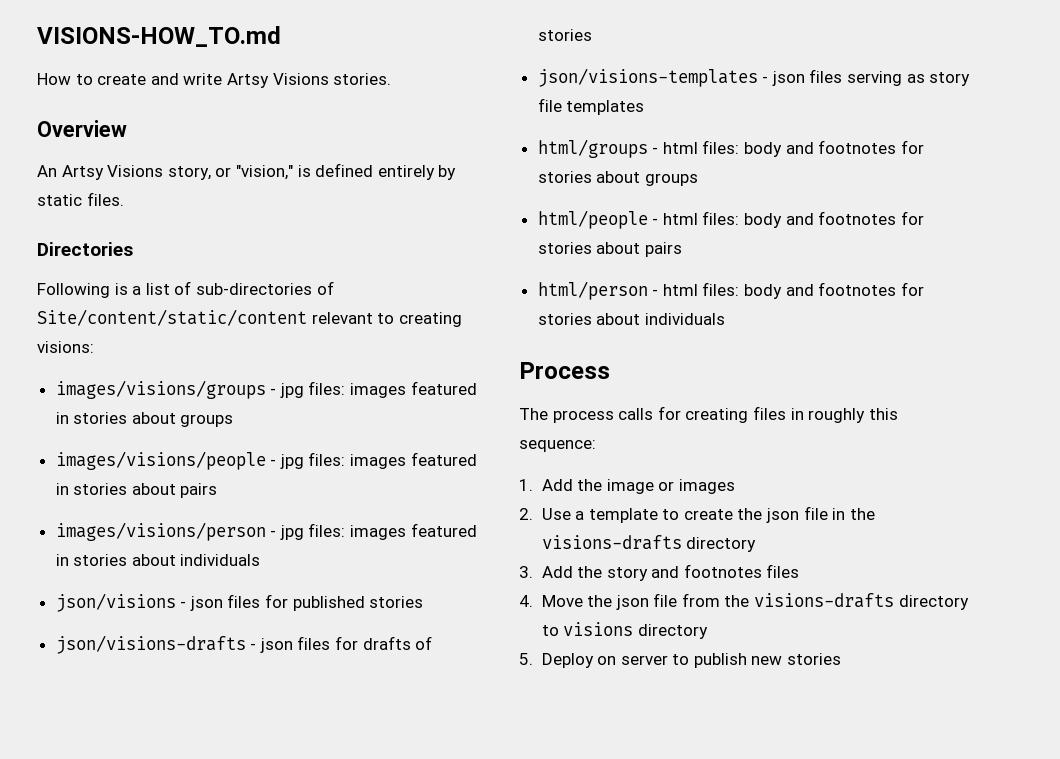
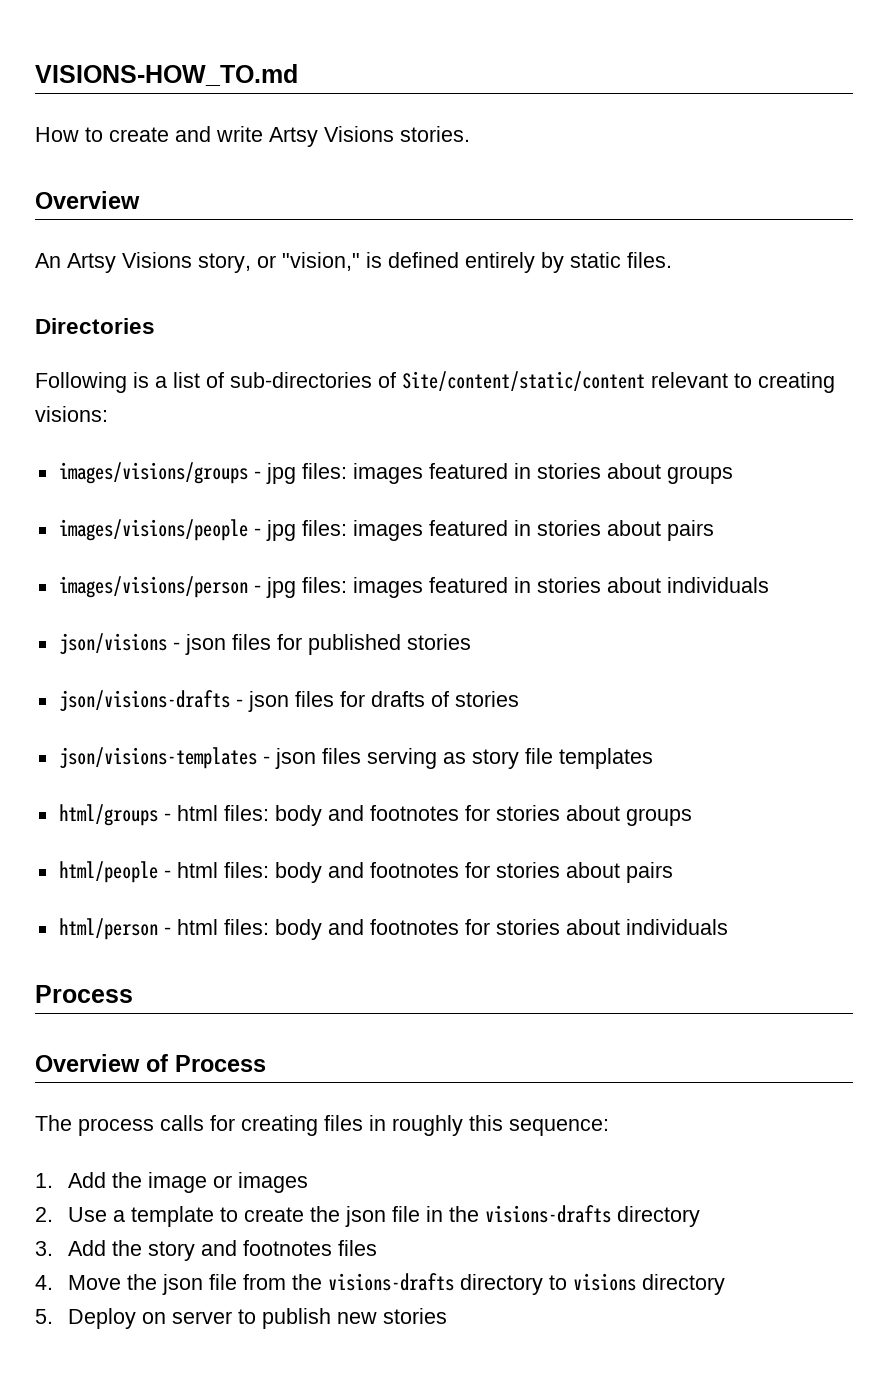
(610, 370) none -> [35,1054,266,1072] // Overview of Process

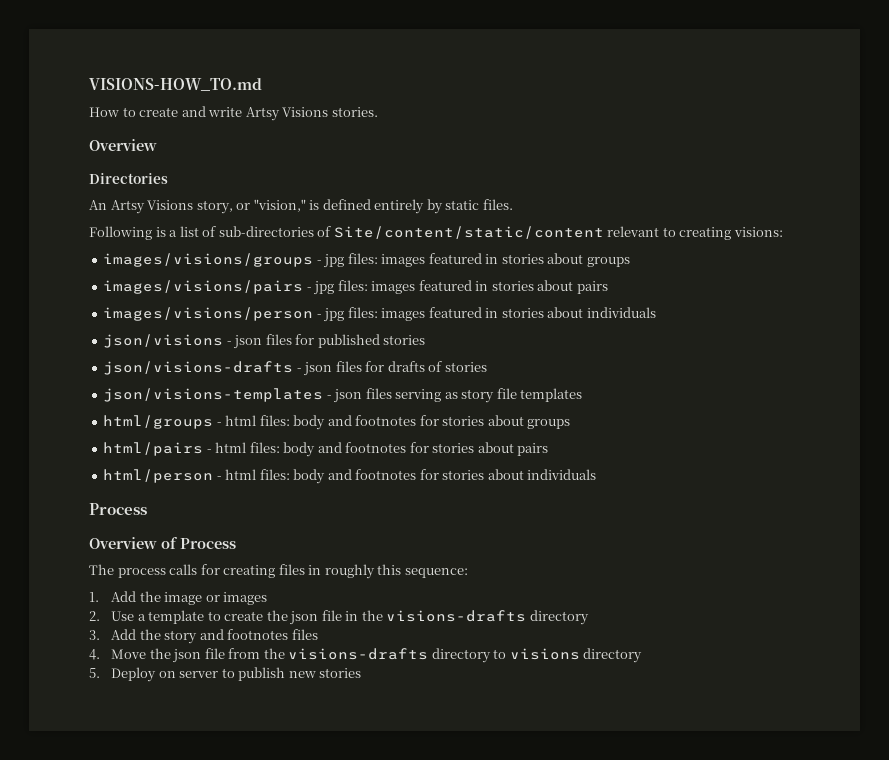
(140, 200) none -> [89,173,168,184] // Directories
[35,318,155,334] // Directories -> (513, 204) none
[58,519,248,541] images/visions/people -> [103,280,304,294] images/visions/pairs
[58,861,158,883] html/people -> [103,442,204,456] html/pairs

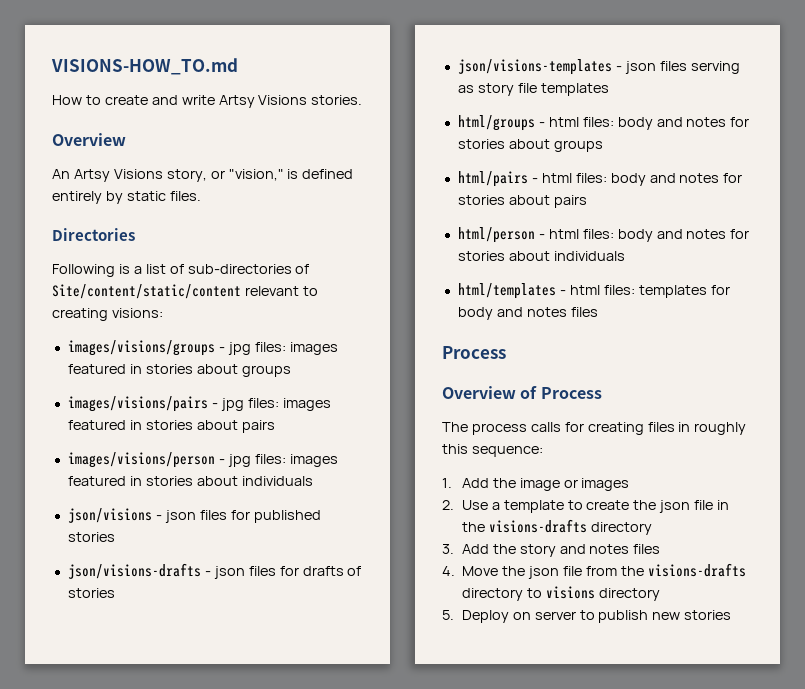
[89,173,168,184] // Directories -> (126, 139) none
(513, 204) none -> [52,228,135,241] // Directories
[355,415,417,426] footnotes -> [686,117,727,127] notes
[345,442,407,453] footnotes -> [679,173,720,183] notes
[355,469,417,480] footnotes -> [686,229,727,239] notes
(597, 474) none -> [457,283,730,299] [457,307,598,320] // html/templates - html files: templates for body and notes files
[227,629,289,640] footnotes -> [589,544,630,554] notes

